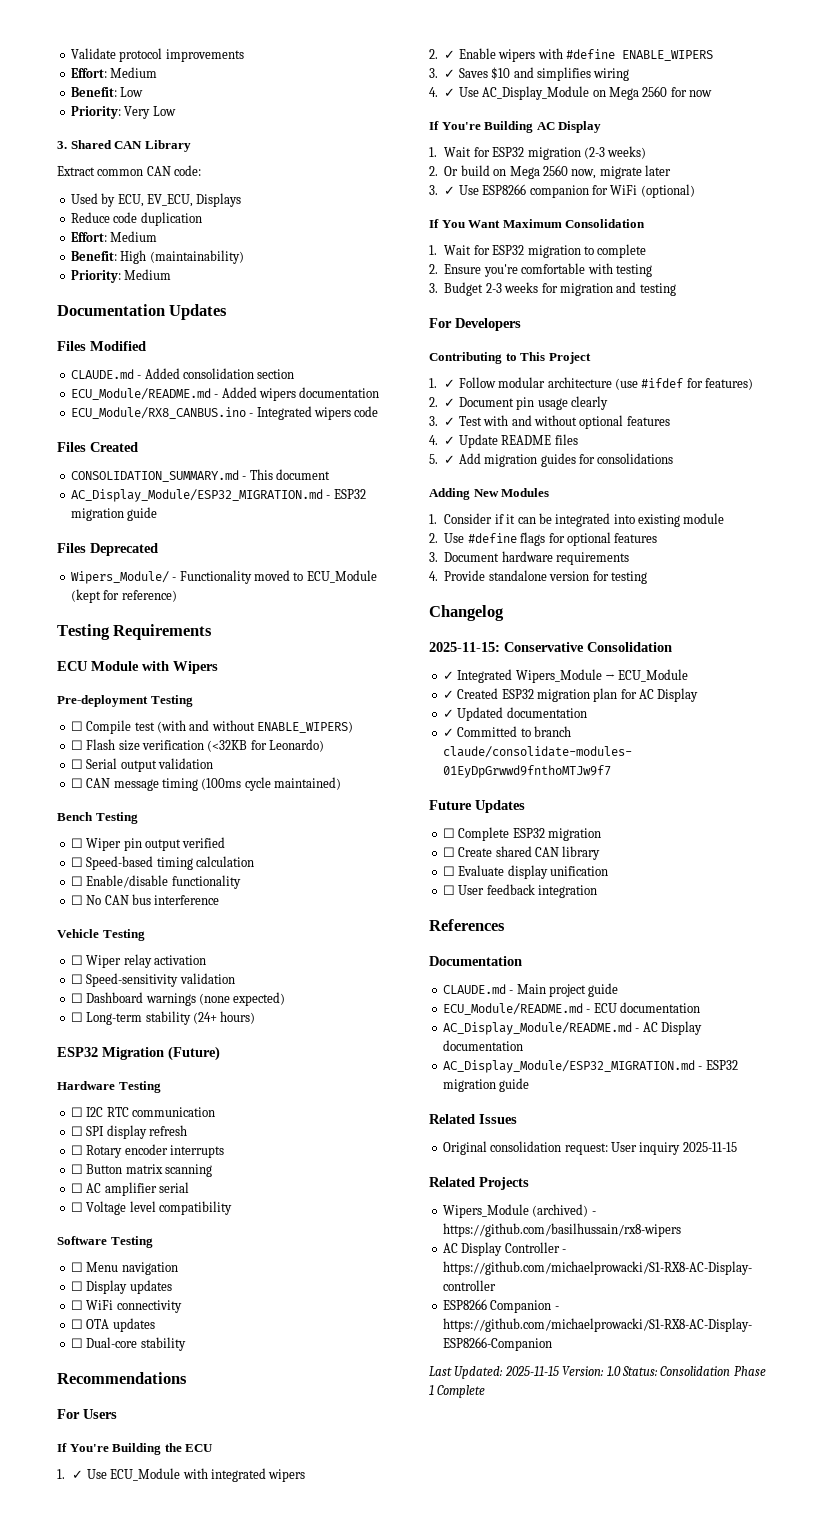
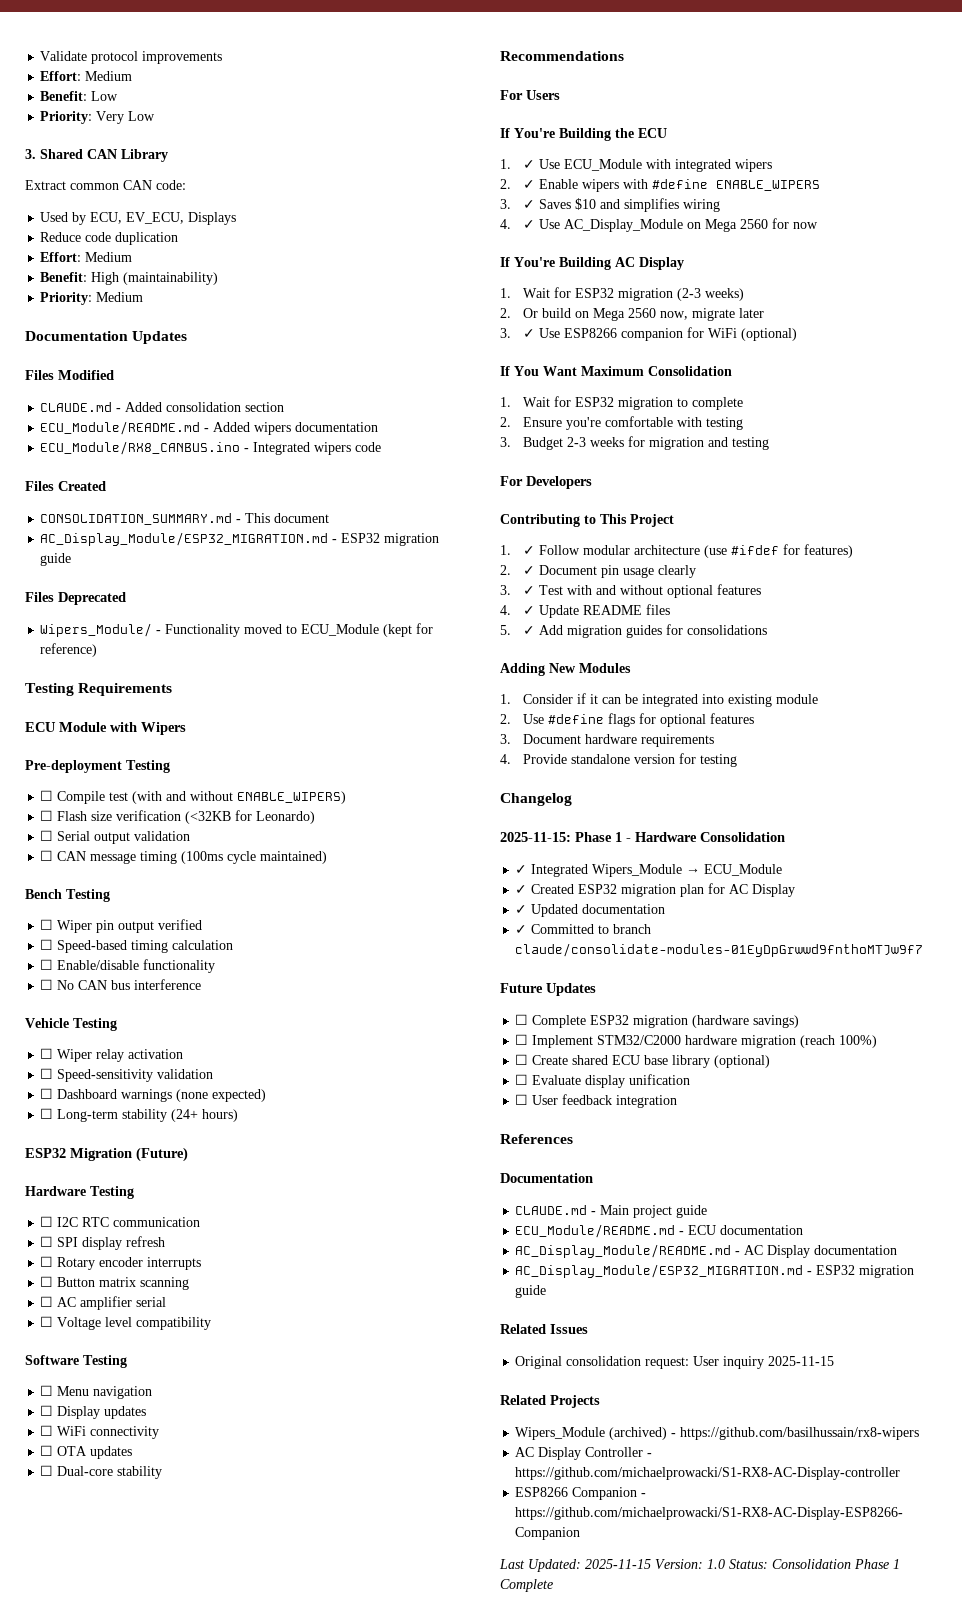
[504,642,584,652] Conservative -> [575,832,697,842] Phase 1 - Hardware
(601, 834) none -> [692,1015,800,1028] [515,1034,878,1048] (hardware savings) // ☐ Implement STM32/C2000 hardware migration (reach 100%)
[534,847,559,857] CAN -> [612,1055,669,1065] ECU base
(601, 853) none -> [714,1055,771,1068] (optional)

